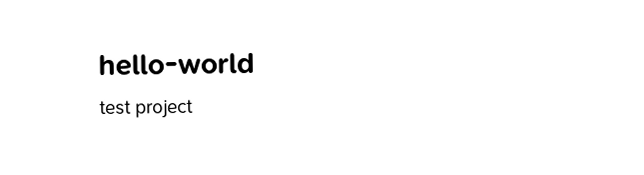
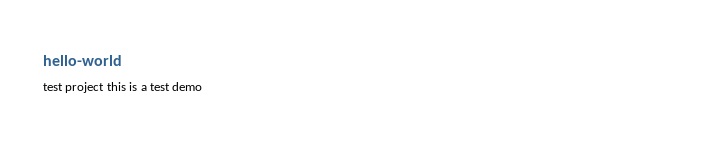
(195, 109) none -> [106,82,203,91] this is a test demo

